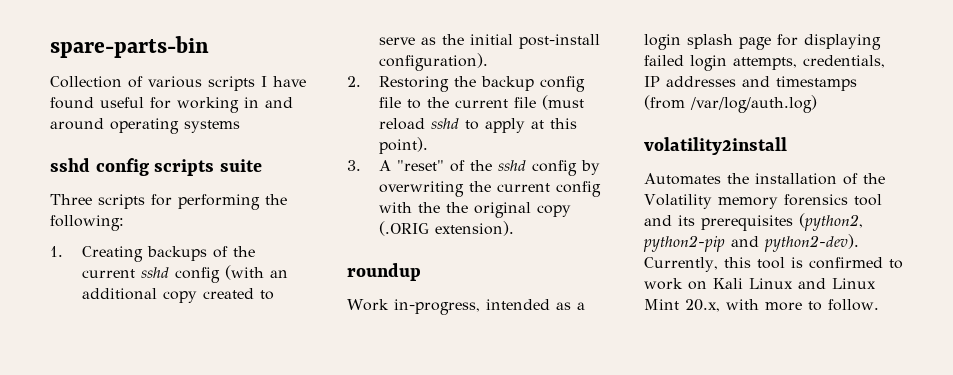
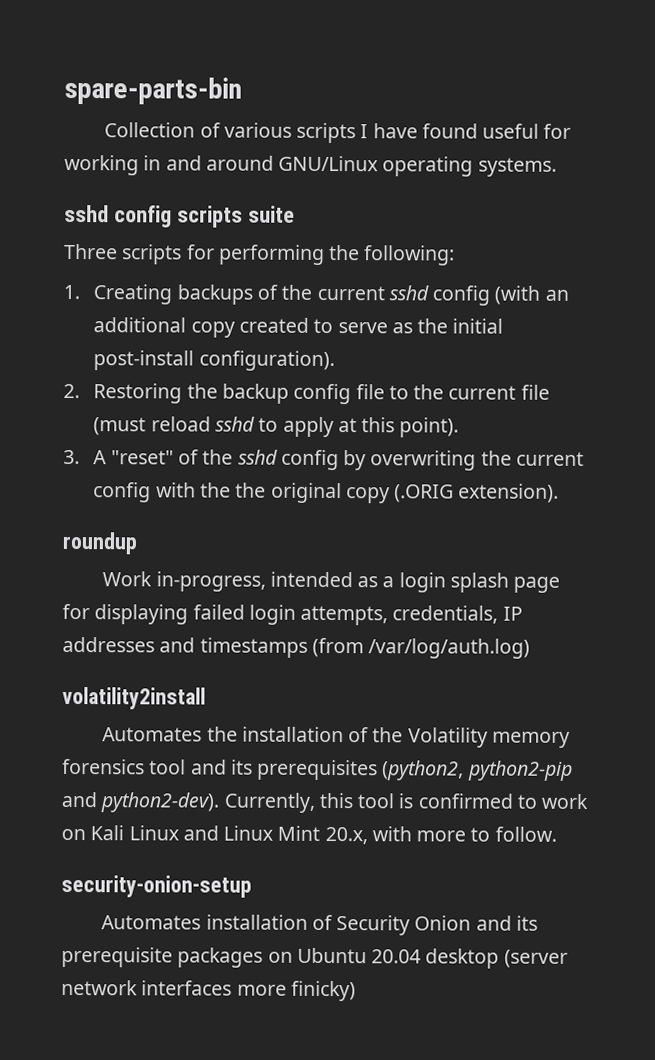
[110,118,240,134] operating systems -> [278,155,557,177] GNU/Linux operating systems.
(879, 305) none -> [61,874,252,898] [101,914,538,936] [61,946,568,969] [61,979,356,1002] // security-onion-setup // Automates installation of Security Onion and its prerequisite packages on Ubuntu 20.04 desktop (server network interfaces more finicky)

